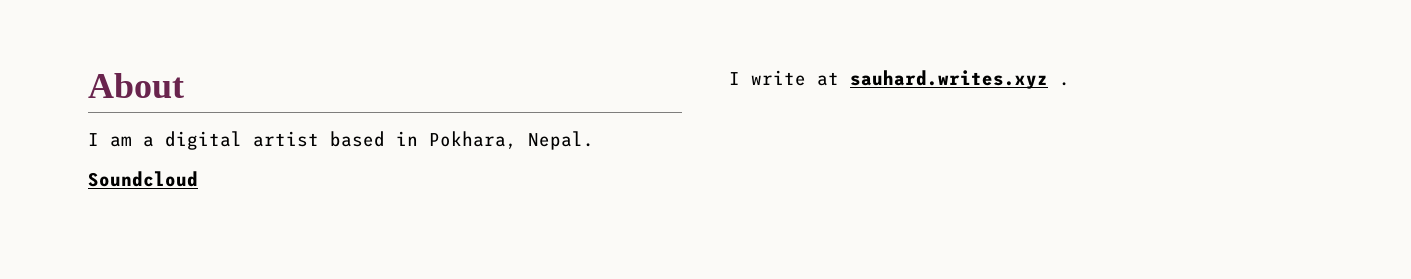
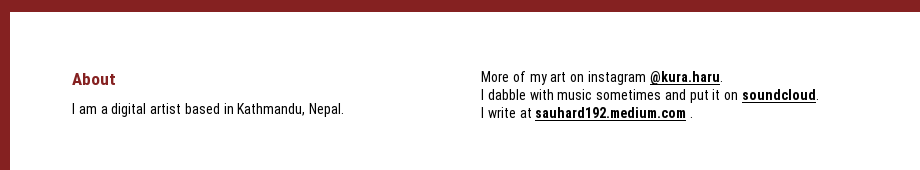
[429,131,517,149] Pokhara, -> [237,103,306,116] Kathmandu,
[88,171,198,187] Soundcloud -> [481,71,723,85] [481,89,820,103] More of my art on instagram @kura.haru. // I dabble with music sometimes and put it on soundcloud.
[850,70,1048,89] sauhard.writes.xyz -> [535,107,687,118] sauhard192.medium.com

